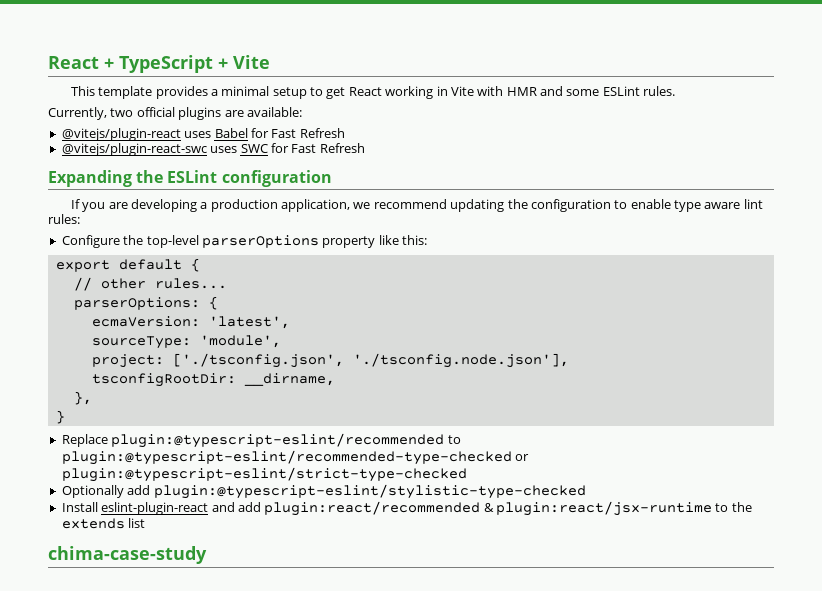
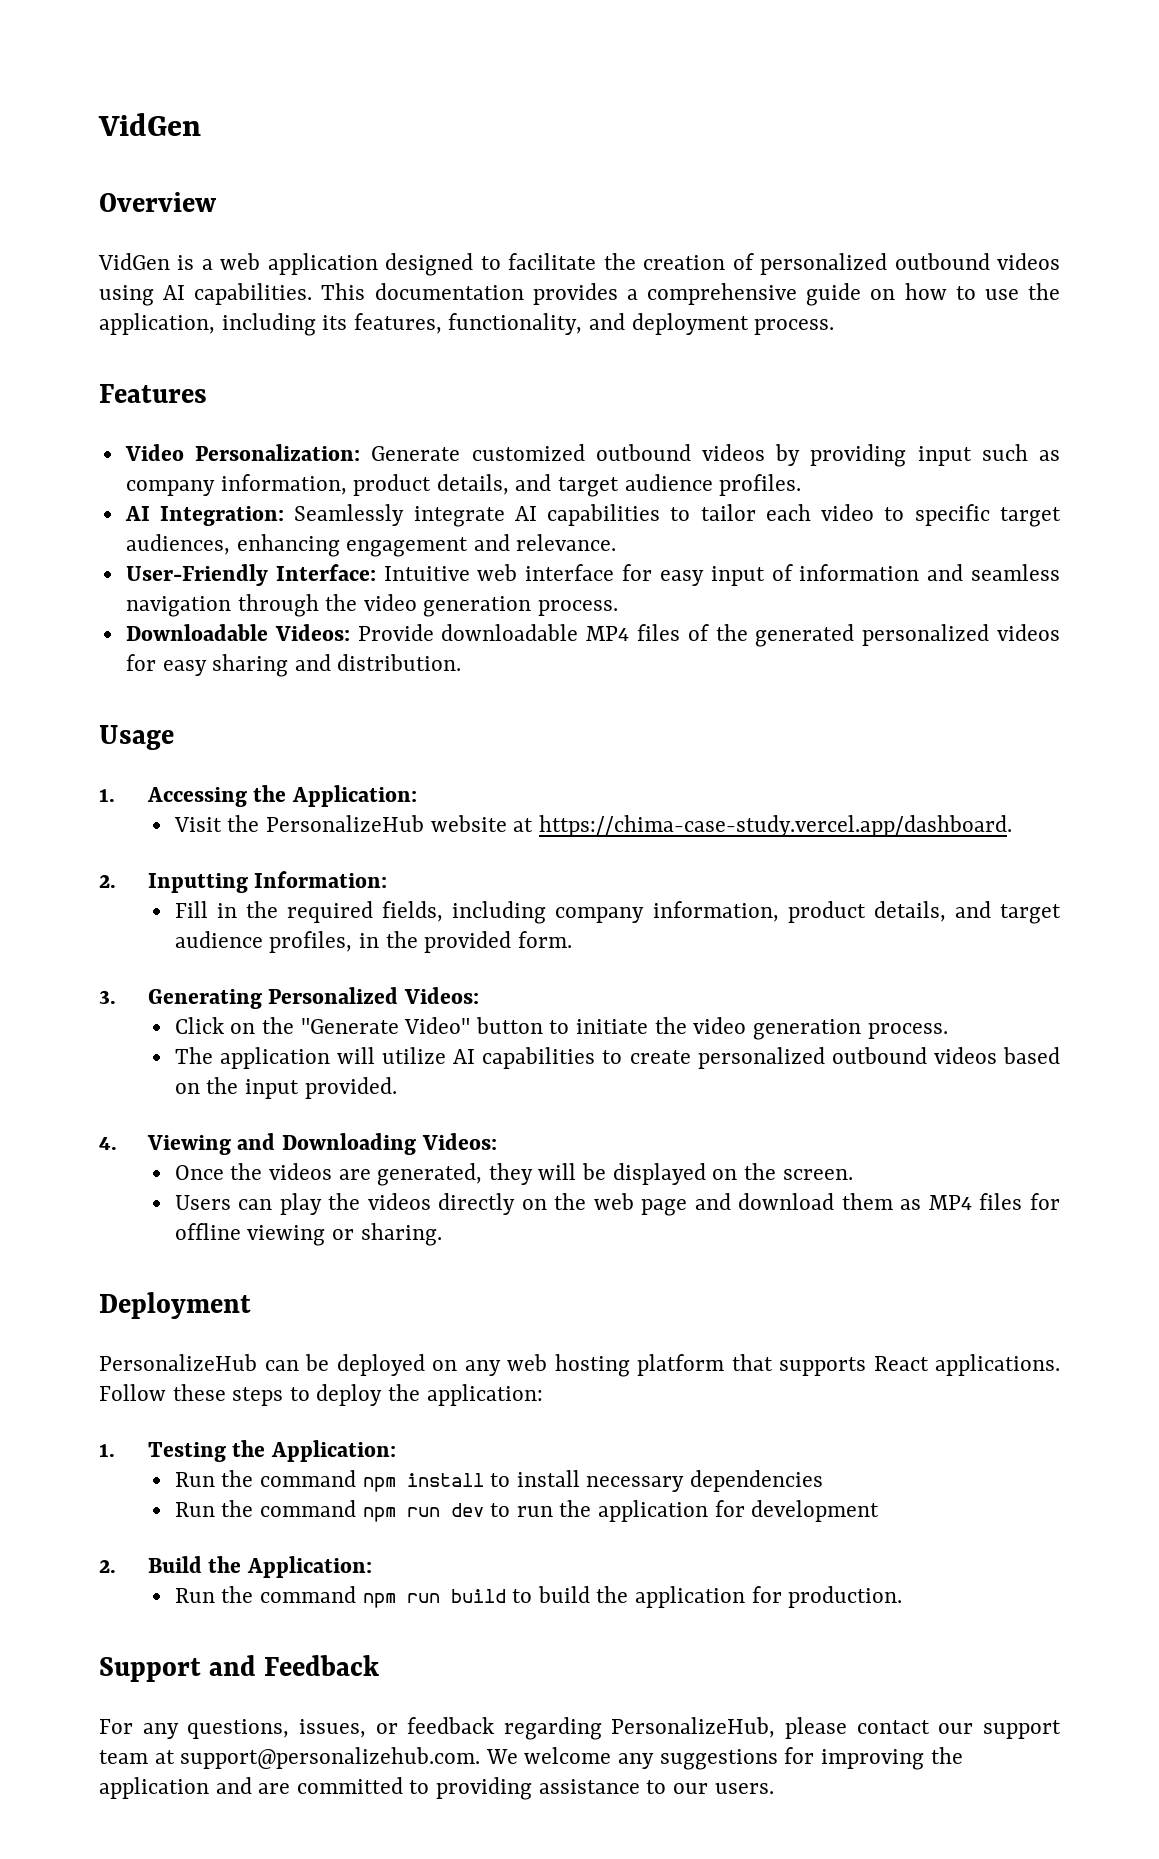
[48,55,270,73] [70,86,676,99] [48,107,302,120] [61,128,345,141] [61,143,365,156] [48,170,332,187] [70,199,763,212] [48,214,80,224] [61,235,427,248] [55,258,200,272] [73,277,227,291] [73,296,218,310] [91,316,290,329] [91,335,281,349] [91,353,569,368] [91,373,335,387] [73,391,92,405] [55,410,65,424] [61,433,461,448] [61,450,530,465] [61,467,467,482] [61,484,586,499] [61,501,752,516] [61,518,146,529] [48,546,207,564] React + TypeScript + Vite // This template provides a minimal setup to get React working in Vite with HMR and some ESLint rules. // Currently, two official plugins are available: // @vitejs/plugin-react uses Babel for Fast Refresh // @vitejs/plugin-react-swc uses SWC for Fast Refresh // Expanding the ESLint configuration // If you are developing a production application, we recommend updating the configuration to enable type aware lint rules: // Configure the top-level parserOptions property like this: // export default { // // other rules... // parserOptions: { // ecmaVersion: 'latest', // sourceType: 'module', // project: ['./tsconfig.json', './tsconfig.node.json'], // tsconfigRootDir: __dirname, // }, // } // Replace plugin:@typescript-eslint/recommended to plugin:@typescript-eslint/recommended-type-checked or plugin:@typescript-eslint/strict-type-checked // Optionally add plugin:@typescript-eslint/stylistic-type-checked // Install eslint-plugin-react and add plugin:react/recommended & plugin:react/jsx-runtime to the extends list // chima-case-study -> [98,113,201,136] [99,192,216,212] [98,253,1060,276] [99,283,1061,306] [99,313,835,336] [99,384,207,403] [124,444,1061,467] [125,474,802,497] [124,504,1061,527] [125,534,617,557] [125,564,1061,586] [125,594,619,617] [125,624,1060,647] [125,654,462,677] [99,725,174,750] [99,785,418,807] [173,815,1012,837] [99,871,388,893] [174,901,1061,924] [174,931,572,953] [99,987,480,1009] [174,1017,948,1040] [174,1047,1060,1069] [174,1077,397,1099] [99,1133,497,1155] [174,1163,853,1186] [174,1193,1061,1216] [174,1223,442,1246] [99,1292,251,1319] [99,1354,1060,1377] [99,1384,543,1406] [99,1440,397,1462] [174,1470,824,1492] [174,1500,880,1522] [99,1556,373,1578] [174,1586,903,1608] [99,1655,380,1682] [99,1717,1061,1740] [99,1747,963,1770] [99,1777,774,1800] VidGen // Overview // VidGen is a web application designed to facilitate the creation of personalized outbound videos using AI capabilities. This documentation provides a comprehensive guide on how to use the application, including its features, functionality, and deployment process. // Features // Video Personalization: Generate customized outbound videos by providing input such as company information, product details, and target audience profiles. // AI Integration: Seamlessly integrate AI capabilities to tailor each video to specific target audiences, enhancing engagement and relevance. // User-Friendly Interface: Intuitive web interface for easy input of information and seamless navigation through the video generation process. // Downloadable Videos: Provide downloadable MP4 files of the generated personalized videos for easy sharing and distribution. // Usage // 1. Accessing the Application: // Visit the PersonalizeHub website at https://chima-case-study.vercel.app/dashboard. // 2. Inputting Information: // Fill in the required fields, including company information, product details, and target audience profiles, in the provided form. // 3. Generating Personalized Videos: // Click on the "Generate Video" button to initiate the video generation process. // The application will utilize AI capabilities to create personalized outbound videos based on the input provided. // 4. Viewing and Downloading Videos: // Once the videos are generated, they will be displayed on the screen. // Users can play the videos directly on the web page and download them as MP4 files for offline viewing or sharing. // Deployment // PersonalizeHub can be deployed on any web hosting platform that supports React applications. Follow these steps to deploy the application: // 1. Testing the Application: // Run the command npm install to install necessary dependencies // Run the command npm run dev to run the application for development // 2. Build the Application: // Run the command npm run build to build the application for production. // Support and Feedback // For any questions, issues, or feedback regarding PersonalizeHub, please contact our support team at support@personalizehub.com. We welcome any suggestions for improving the application and are committed to providing assistance to our users.

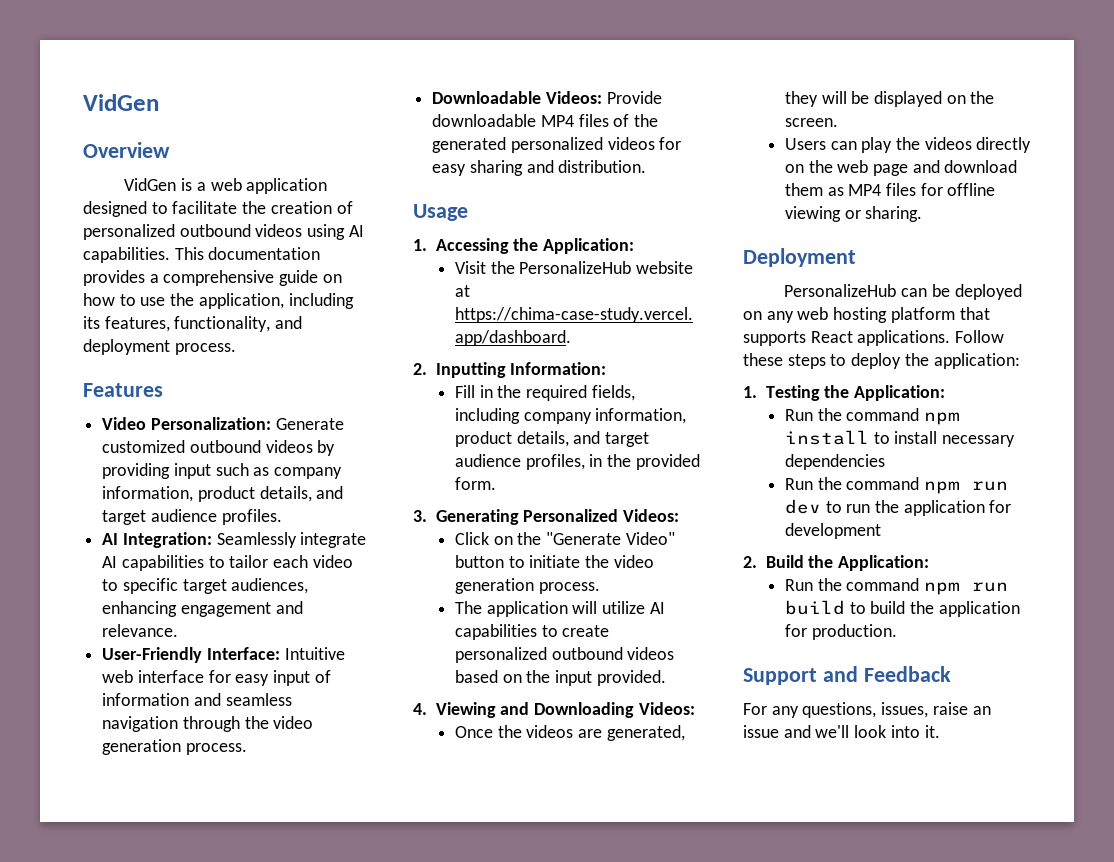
[375,1717,1061,1740] [99,1747,963,1770] [99,1777,774,1800] or feedback regarding PersonalizeHub, please contact our support team at support@personalizehub.com. We welcome any suggestions for improving the application and are committed to providing assistance to our users. -> [932,702,991,715] [743,725,940,738] raise an issue and we'll look into it.

